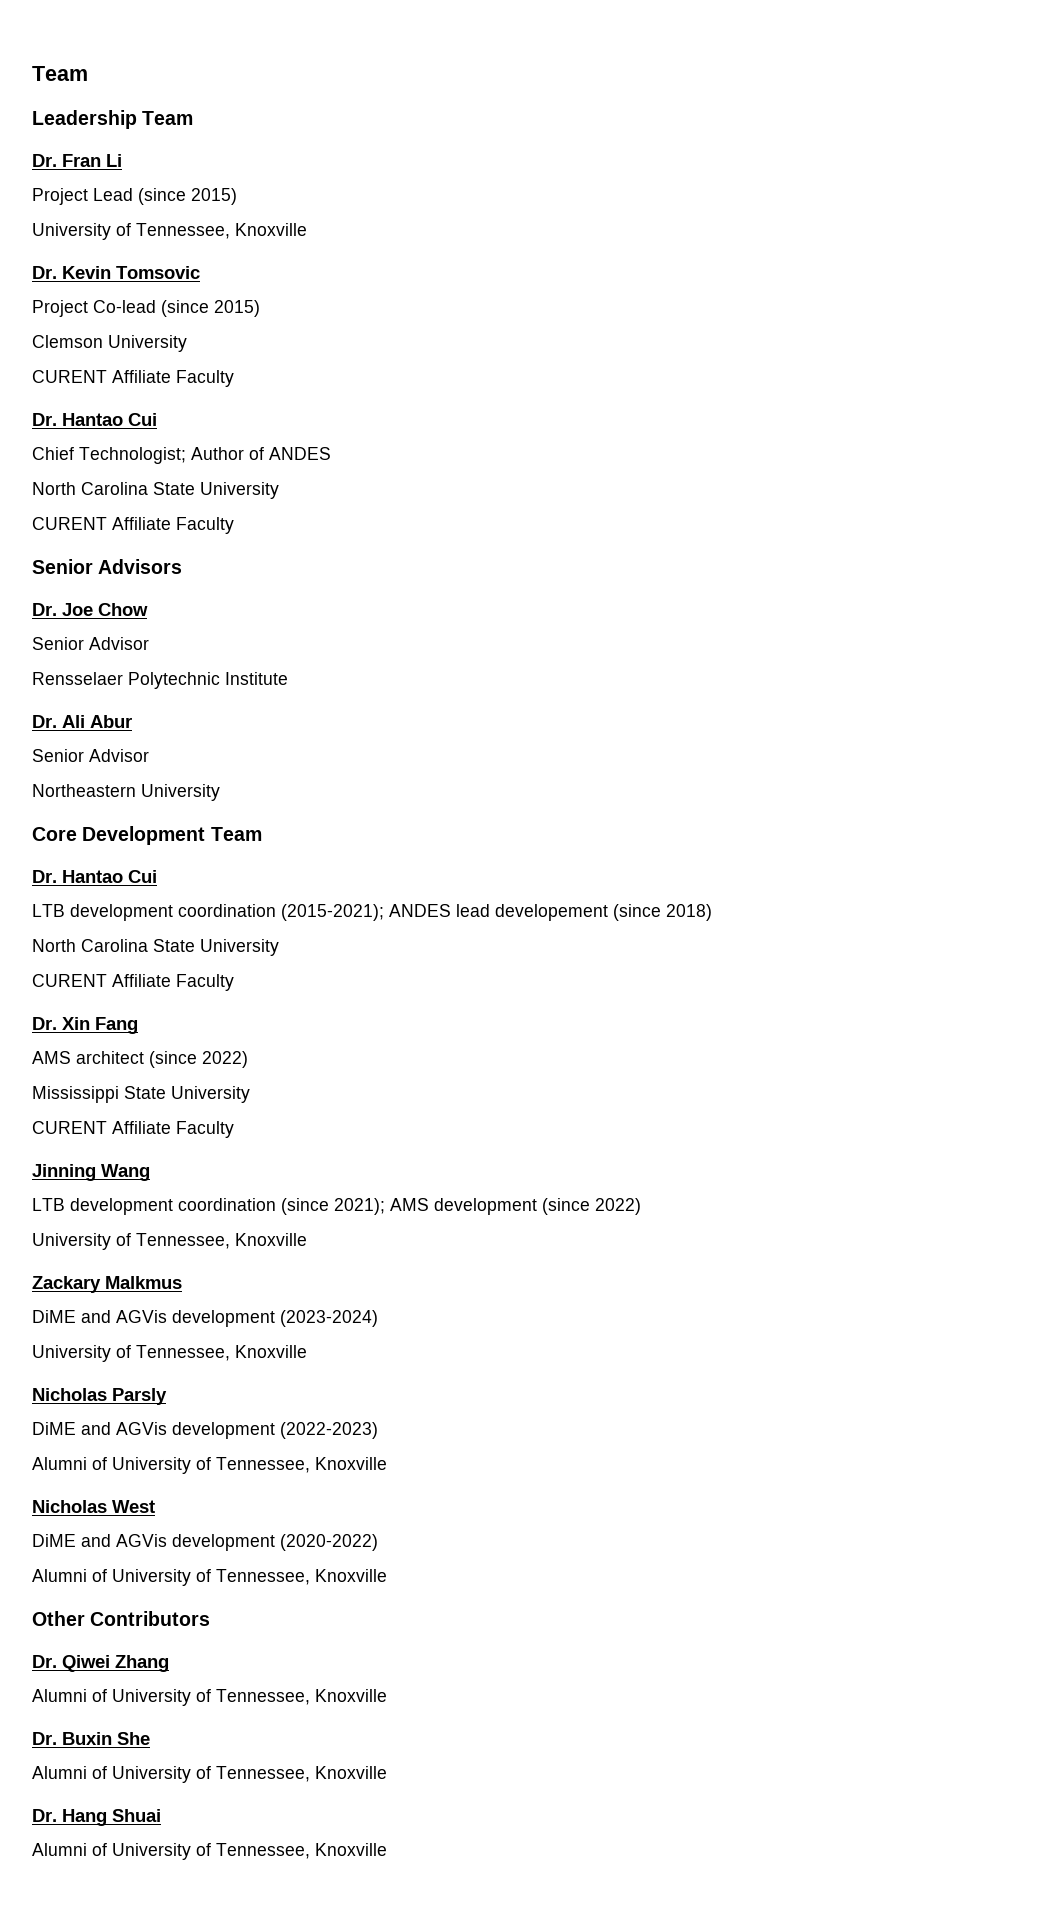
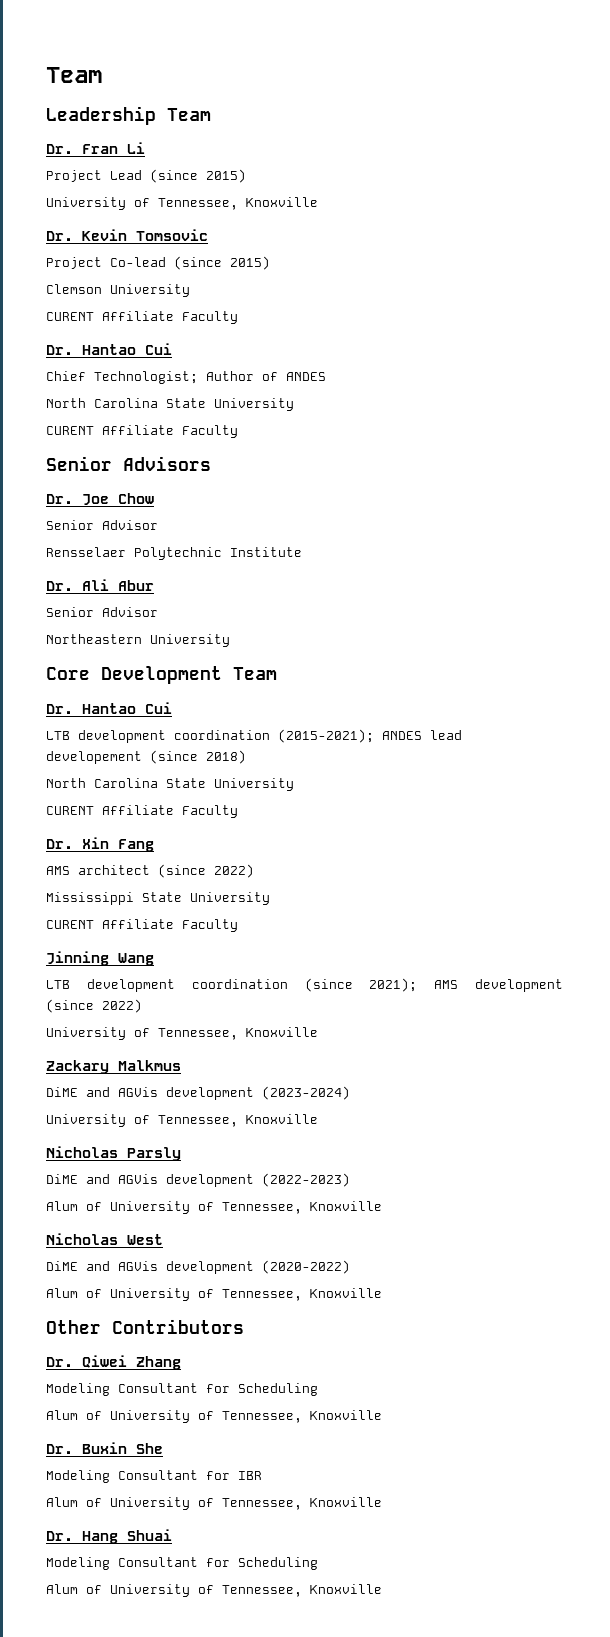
[32,1457,87,1470] Alumni -> [46,1201,78,1211] Alum
[32,1569,87,1582] Alumni -> [46,1288,78,1298] Alum
[32,1689,87,1702] Alumni -> [46,1383,318,1396] [46,1410,78,1420] Modeling Consultant for Scheduling // Alum
[32,1766,87,1779] Alumni -> [46,1470,262,1483] [46,1497,78,1507] Modeling Consultant for IBR // Alum
[32,1843,87,1856] Alumni -> [46,1557,318,1570] [46,1584,78,1594] Modeling Consultant for Scheduling // Alum

